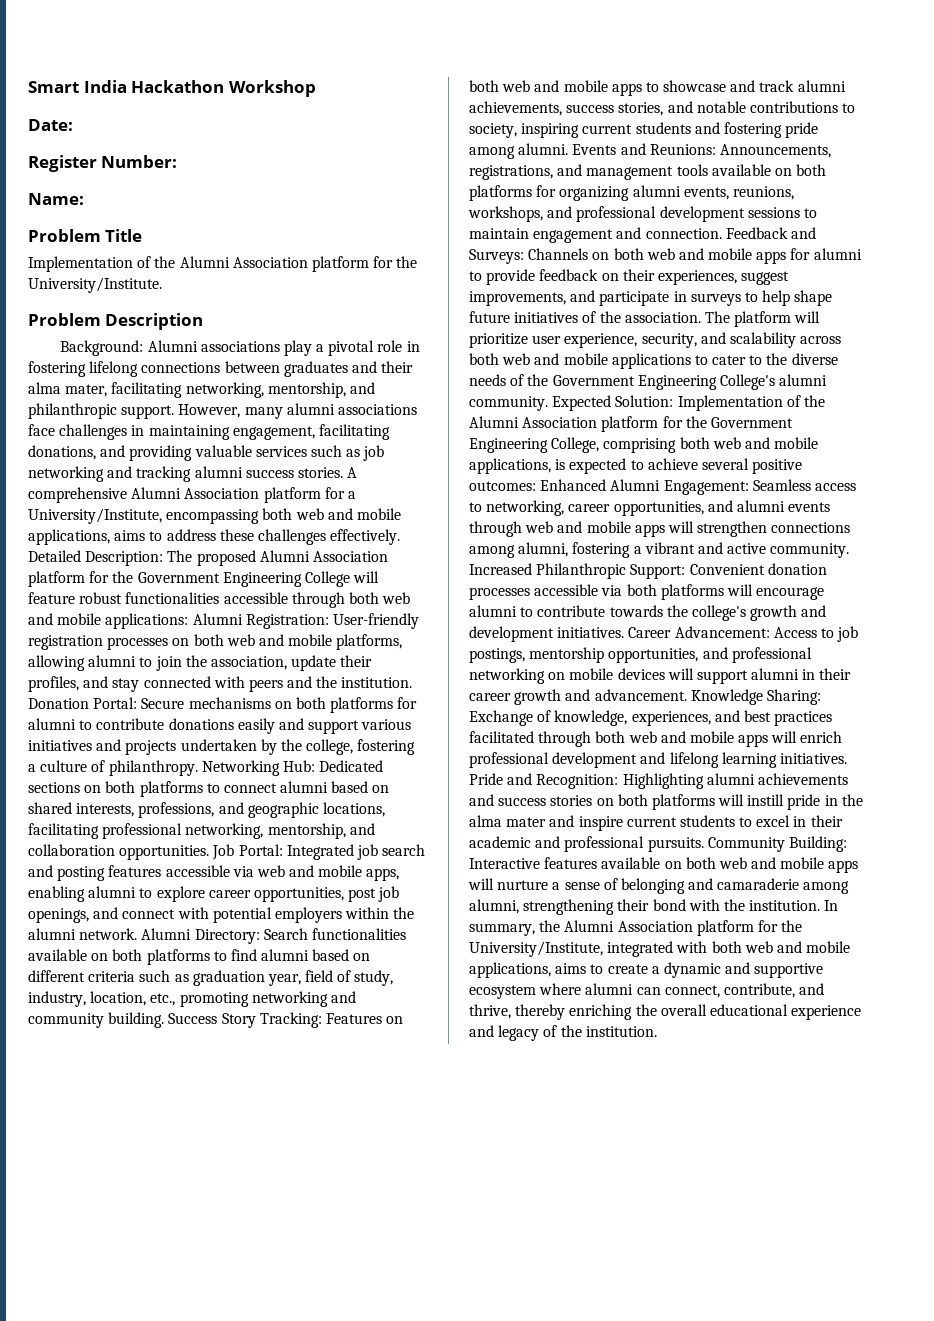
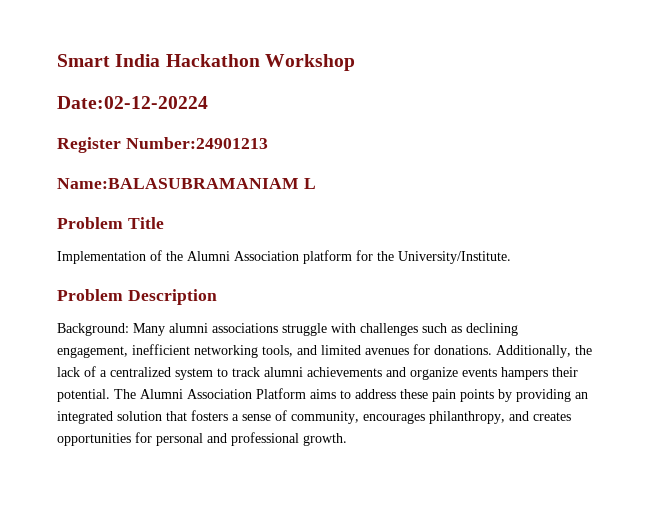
[28,119,73,131] Date: -> [57,96,208,109] Date:02-12-20224
[101,155,178,168] [28,193,84,205] Number: // Name: -> [125,137,268,149] [57,178,316,189] Number:24901213 // Name:BALASUBRAMANIAM L
[147,340,420,356] [28,361,414,377] [28,382,375,398] [28,403,417,419] [28,424,390,440] [28,445,385,461] [28,466,358,482] [28,487,356,503] [28,508,401,524] [28,529,401,545] [28,550,388,566] [28,571,380,587] [28,592,411,608] [28,613,419,629] [28,634,403,650] [28,655,373,671] [28,676,413,692] [28,697,418,713] [28,718,412,734] [28,739,416,755] [28,760,384,776] [28,781,390,797] [28,802,385,818] [28,823,375,839] [28,844,426,860] [28,865,400,881] [28,886,400,902] [28,907,415,923] [28,928,406,944] [28,949,371,965] [28,970,394,986] [28,991,356,1007] [28,1012,404,1028] [469,80,846,96] [469,101,856,116] [469,122,819,138] [469,143,831,159] [469,164,827,180] [469,185,794,201] [468,206,817,222] [469,227,816,243] [469,248,862,264] [469,269,790,285] [469,290,833,306] [469,311,821,327] [469,332,842,348] [469,353,838,369] [469,374,828,390] [469,395,825,411] [469,416,793,432] [469,437,819,453] [469,458,803,474] [469,479,856,495] [469,500,831,516] [469,521,851,537] [469,542,850,558] [469,563,827,579] [469,584,825,600] [469,605,827,621] [469,626,859,642] [469,647,812,663] [469,668,852,684] [469,689,821,705] [469,710,833,726] [469,731,843,747] [469,752,847,768] [469,773,848,789] [469,794,863,810] [469,815,843,831] [469,836,847,852] [469,857,859,873] [468,878,850,894] [469,899,839,915] [469,920,803,936] [469,941,851,957] [469,962,824,978] [469,983,825,999] [469,1004,862,1020] [469,1025,657,1041] Alumni associations play a pivotal role in fostering lifelong connections between graduates and their alma mater, facilitating networking, mentorship, and philanthropic support. However, many alumni associations face challenges in maintaining engagement, facilitating donations, and providing valuable services such as job networking and tracking alumni success stories. A comprehensive Alumni Association platform for a University/Institute, encompassing both web and mobile applications, aims to address these challenges effectively. Detailed Description: The proposed Alumni Association platform for the Government Engineering College will feature robust functionalities accessible through both web and mobile applications: Alumni Registration: User-friendly registration processes on both web and mobile platforms, allowing alumni to join the association, update their profiles, and stay connected with peers and the institution. Donation Portal: Secure mechanisms on both platforms for alumni to contribute donations easily and support various initiatives and projects undertaken by the college, fostering a culture of philanthropy. Networking Hub: Dedicated sections on both platforms to connect alumni based on shared interests, professions, and geographic locations, facilitating professional networking, mentorship, and collaboration opportunities. Job Portal: Integrated job search and posting features accessible via web and mobile apps, enabling alumni to explore career opportunities, post job openings, and connect with potential employers within the alumni network. Alumni Directory: Search functionalities available on both platforms to find alumni based on different criteria such as graduation year, field of study, industry, location, etc., promoting networking and community building. Success Story Tracking: Features on both web and mobile apps to showcase and track alumni achievements, success stories, and notable contributions to society, inspiring current students and fostering pride among alumni. Events and Reunions: Announcements, registrations, and management tools available on both platforms for organizing alumni events, reunions, workshops, and professional development sessions to maintain engagement and connection. Feedback and Surveys: Channels on both web and mobile apps for alumni to provide feedback on their experiences, suggest improvements, and participate in surveys to help shape future initiatives of the association. The platform will prioritize user experience, security, and scalability across both web and mobile applications to cater to the diverse needs of the Government Engineering College's alumni community. Expected Solution: Implementation of the Alumni Association platform for the Government Engineering College, comprising both web and mobile applications, is expected to achieve several positive outcomes: Enhanced Alumni Engagement: Seamless access to networking, career opportunities, and alumni events through web and mobile apps will strengthen connections among alumni, fostering a vibrant and active community. Increased Philanthropic Support: Convenient donation processes accessible via both platforms will encourage alumni to contribute towards the college's growth and development initiatives. Career Advancement: Access to job postings, mentorship opportunities, and professional networking on mobile devices will support alumni in their career growth and advancement. Knowledge Sharing: Exchange of knowledge, experiences, and best practices facilitated through both web and mobile apps will enrich professional development and lifelong learning initiatives. Pride and Recognition: Highlighting alumni achievements and success stories on both platforms will instill pride in the alma mater and inspire current students to excel in their academic and professional pursuits. Community Building: Interactive features available on both web and mobile apps will nurture a sense of belonging and camaraderie among alumni, strengthening their bond with the institution. In summary, the Alumni Association platform for the University/Institute, integrated with both web and mobile applications, aims to create a dynamic and supportive ecosystem where alumni can connect, contribute, and thrive, thereby enriching the overall educational experience and legacy of the institution. -> [133,323,518,336] [57,344,592,358] [57,366,578,380] [57,388,588,402] [57,410,571,424] [57,432,347,446] Many alumni associations struggle with challenges such as declining engagement, inefficient networking tools, and limited avenues for donations. Additionally, the lack of a centralized system to track alumni achievements and organize events hampers their potential. The Alumni Association Platform aims to address these pain points by providing an integrated solution that fosters a sense of community, encourages philanthropy, and creates opportunities for personal and professional growth.

